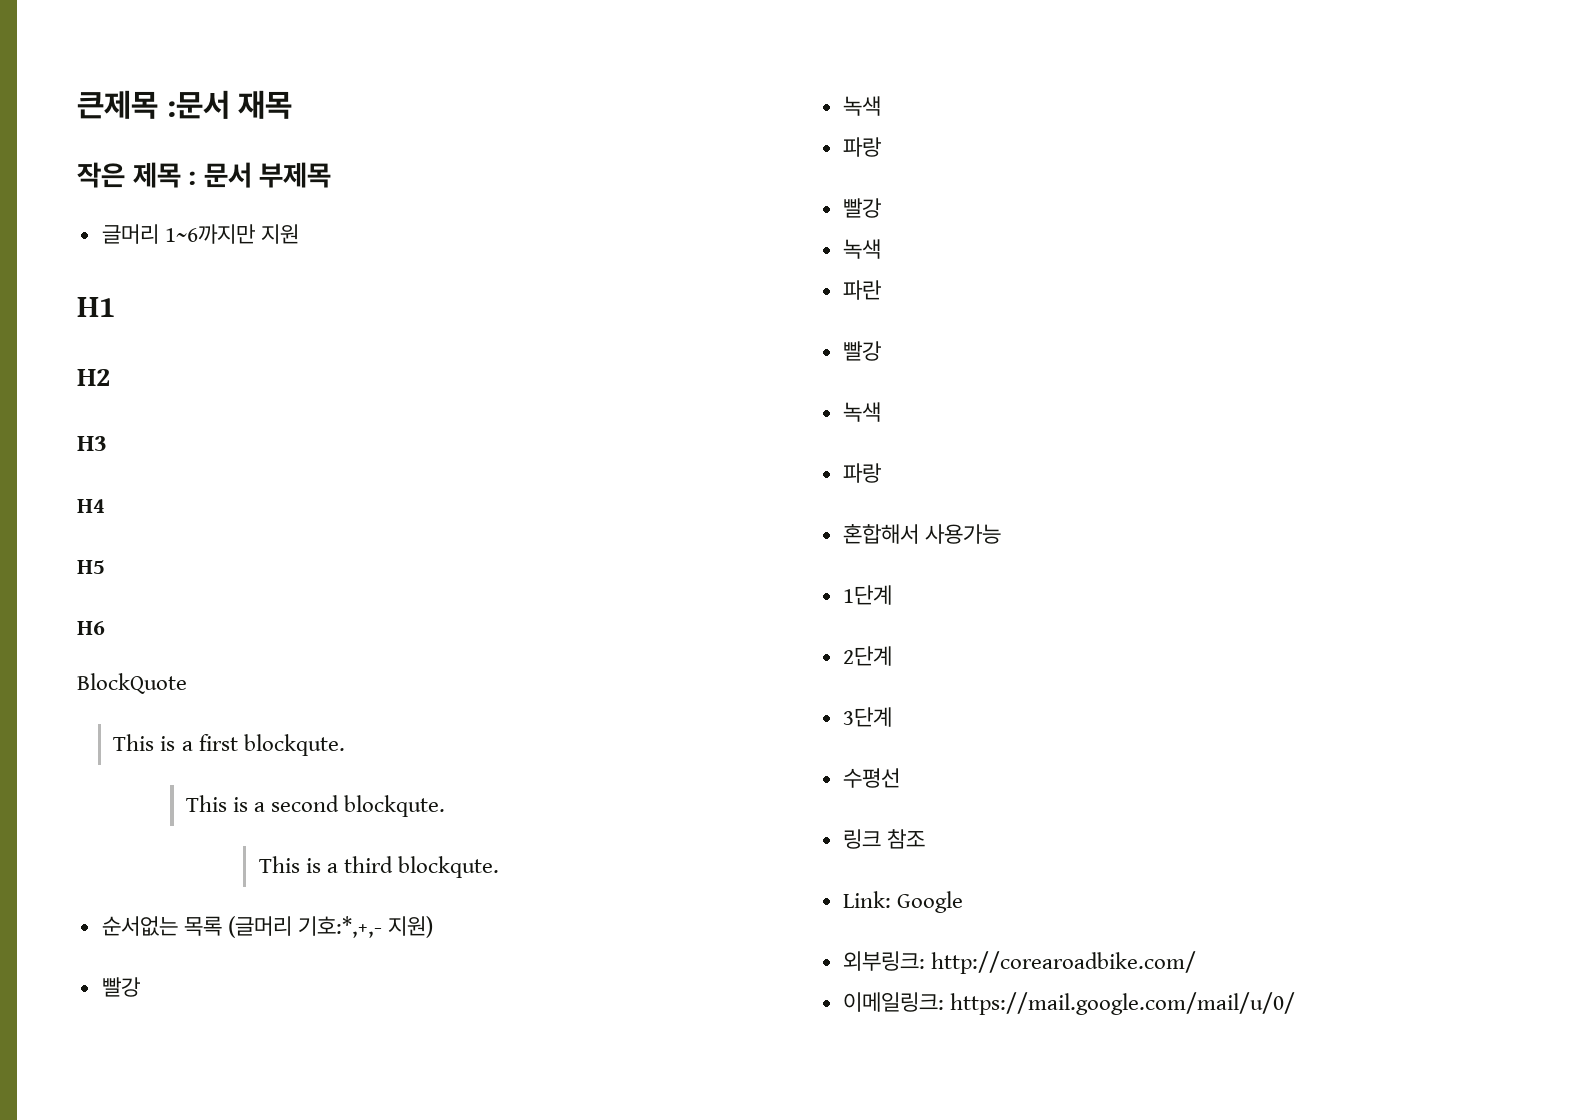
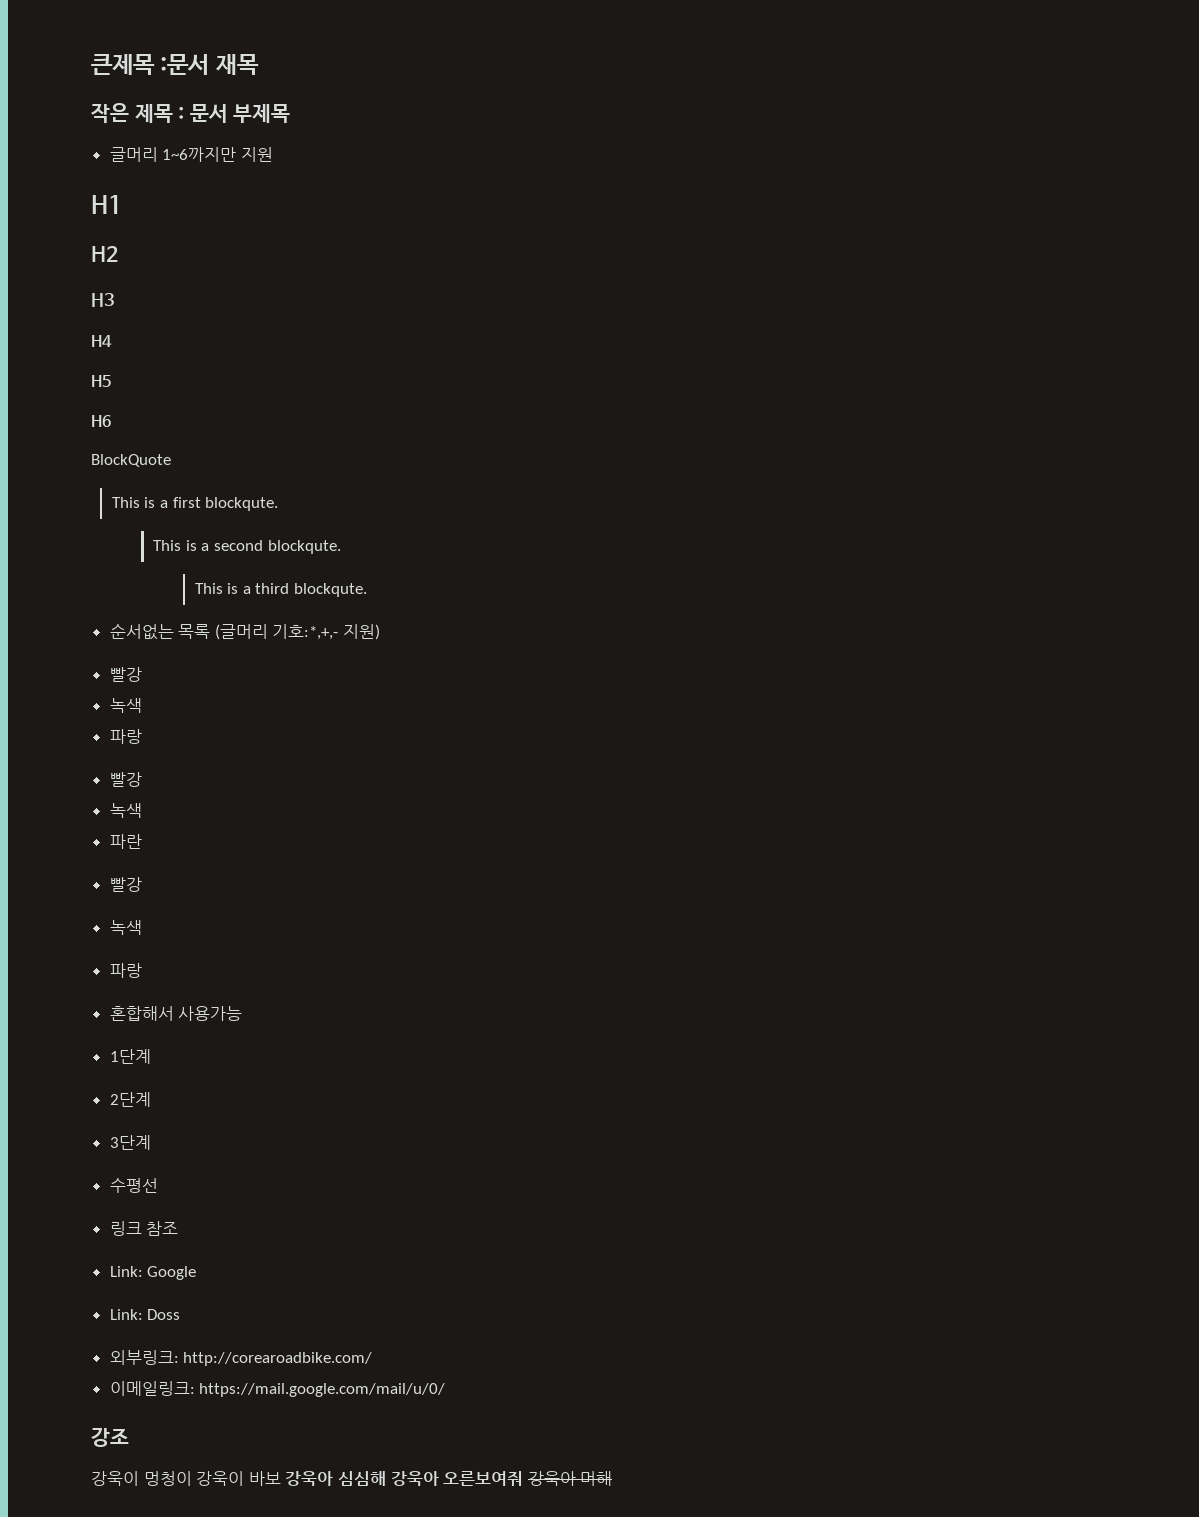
(963, 902) none -> [109,1309,181,1320] // Link: Doss
(1295, 1003) none -> [91,1427,129,1447] [91,1471,613,1486] // 강조 // 강욱이 멍청이 강욱이 바보 강욱아 심심해 강욱아 오른보여줘 강욱아 머해

